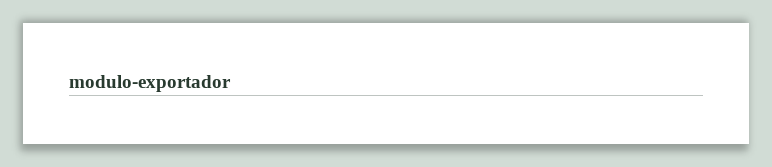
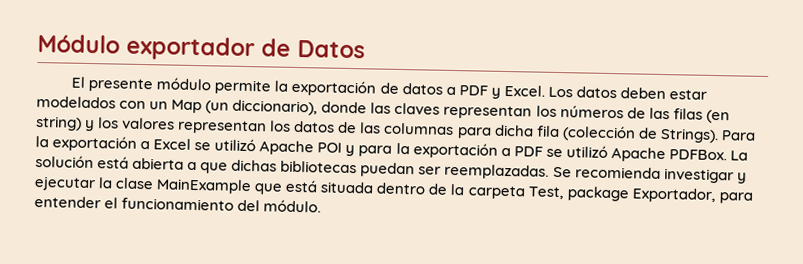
[69,75,231,92] modulo-exportador -> [37,34,365,62] [71,76,707,100] [36,95,730,124] [35,115,756,144] [35,135,748,163] [35,154,747,184] [34,175,753,204] [34,195,322,213] Módulo exportador de Datos // El presente módulo permite la exportación de datos a PDF y Excel. Los datos deben estar modelados con un Map (un diccionario), donde las claves representan los números de las filas (en string) y los valores representan los datos de las columnas para dicha fila (colección de Strings). Para la exportación a Excel se utilizó Apache POI y para la exportación a PDF se utilizó Apache PDFBox. La solución está abierta a que dichas bibliotecas puedan ser reemplazadas. Se recomienda investigar y ejecutar la clase MainExample que está situada dentro de la carpeta Test, package Exportador, para entender el funcionamiento del módulo.

